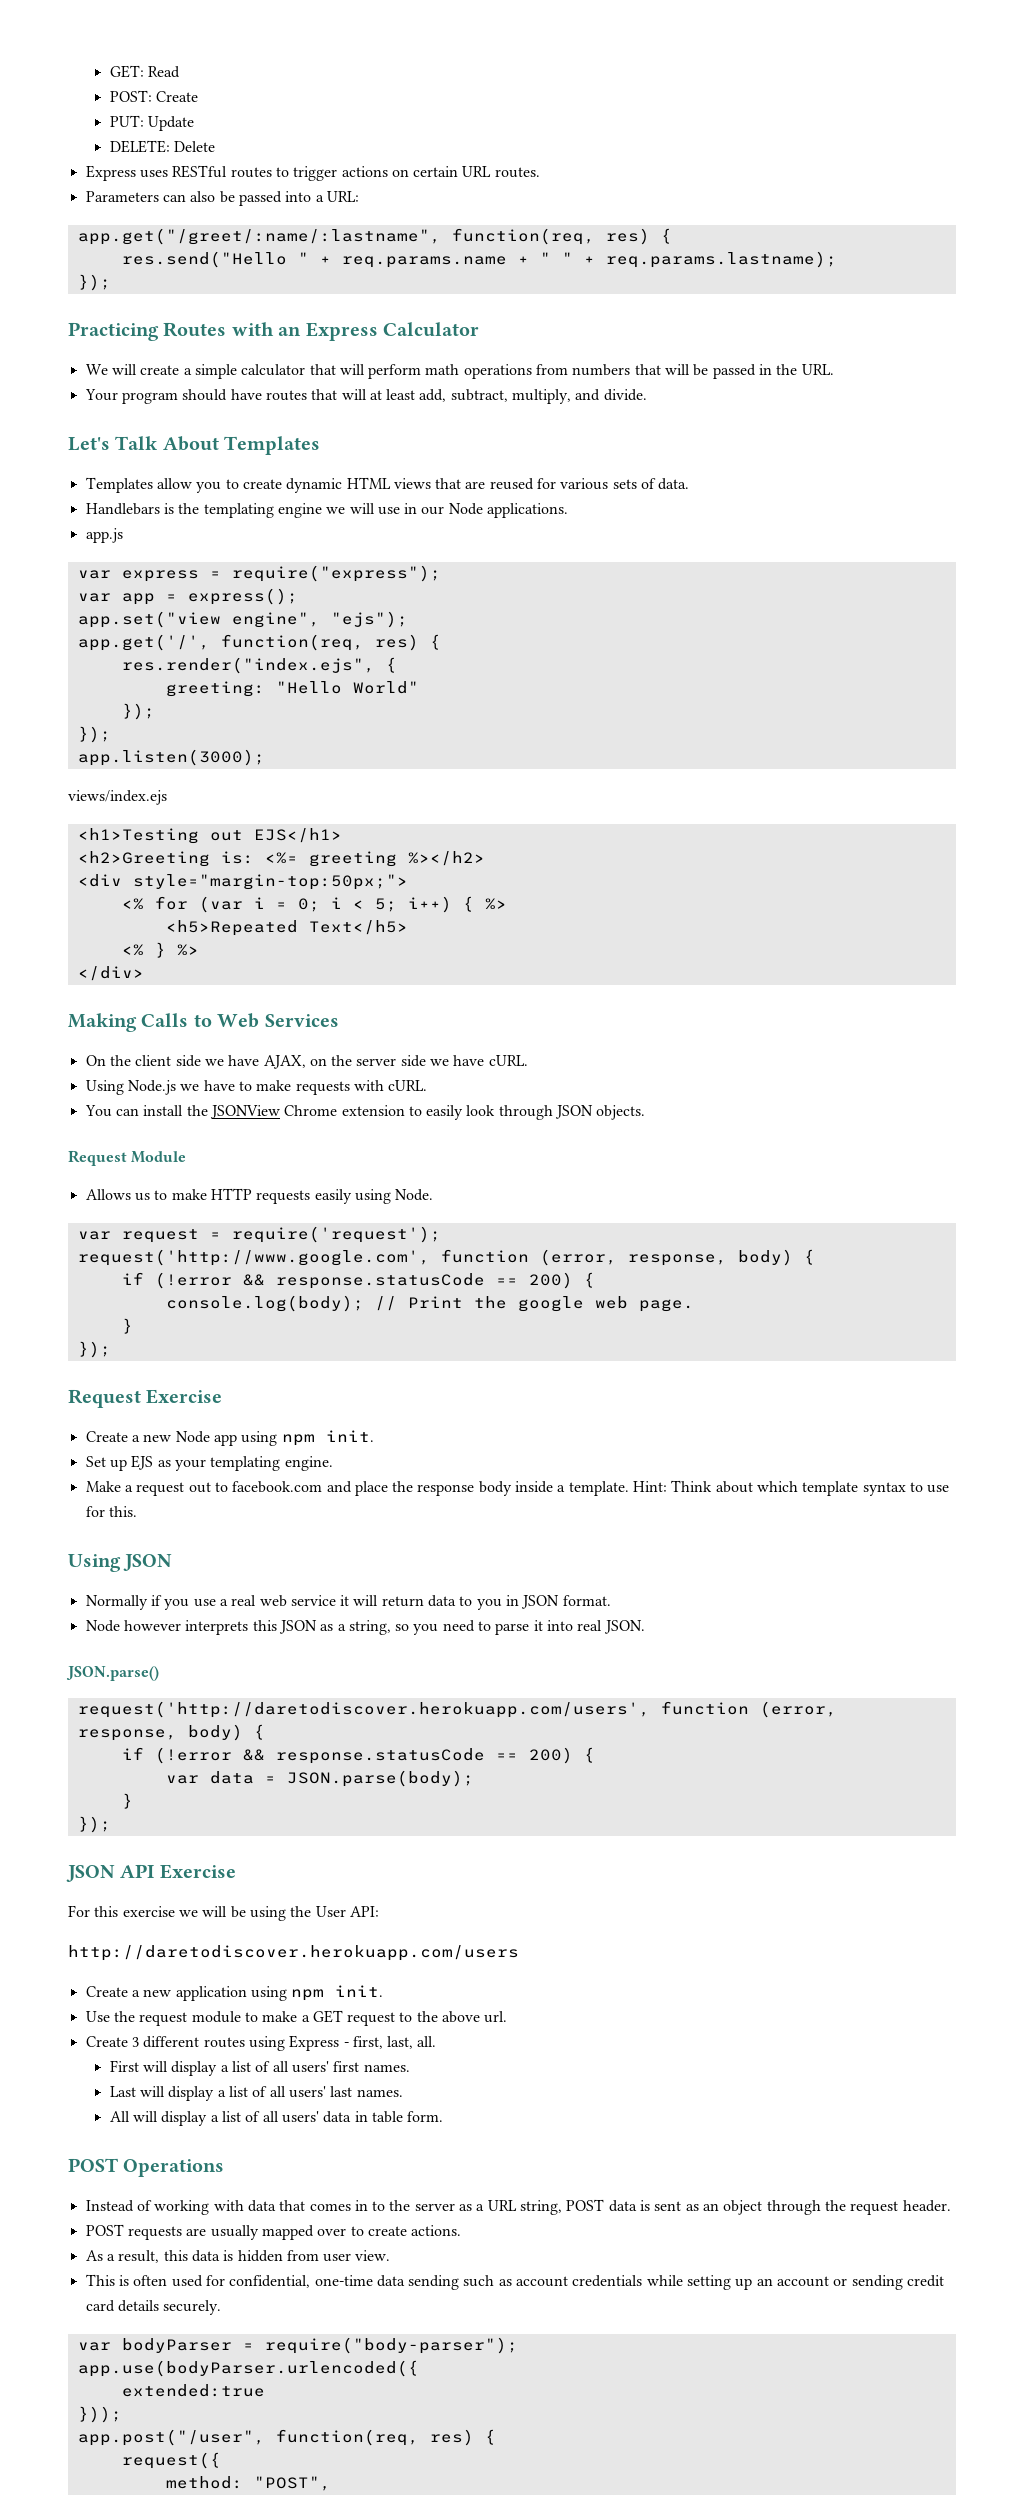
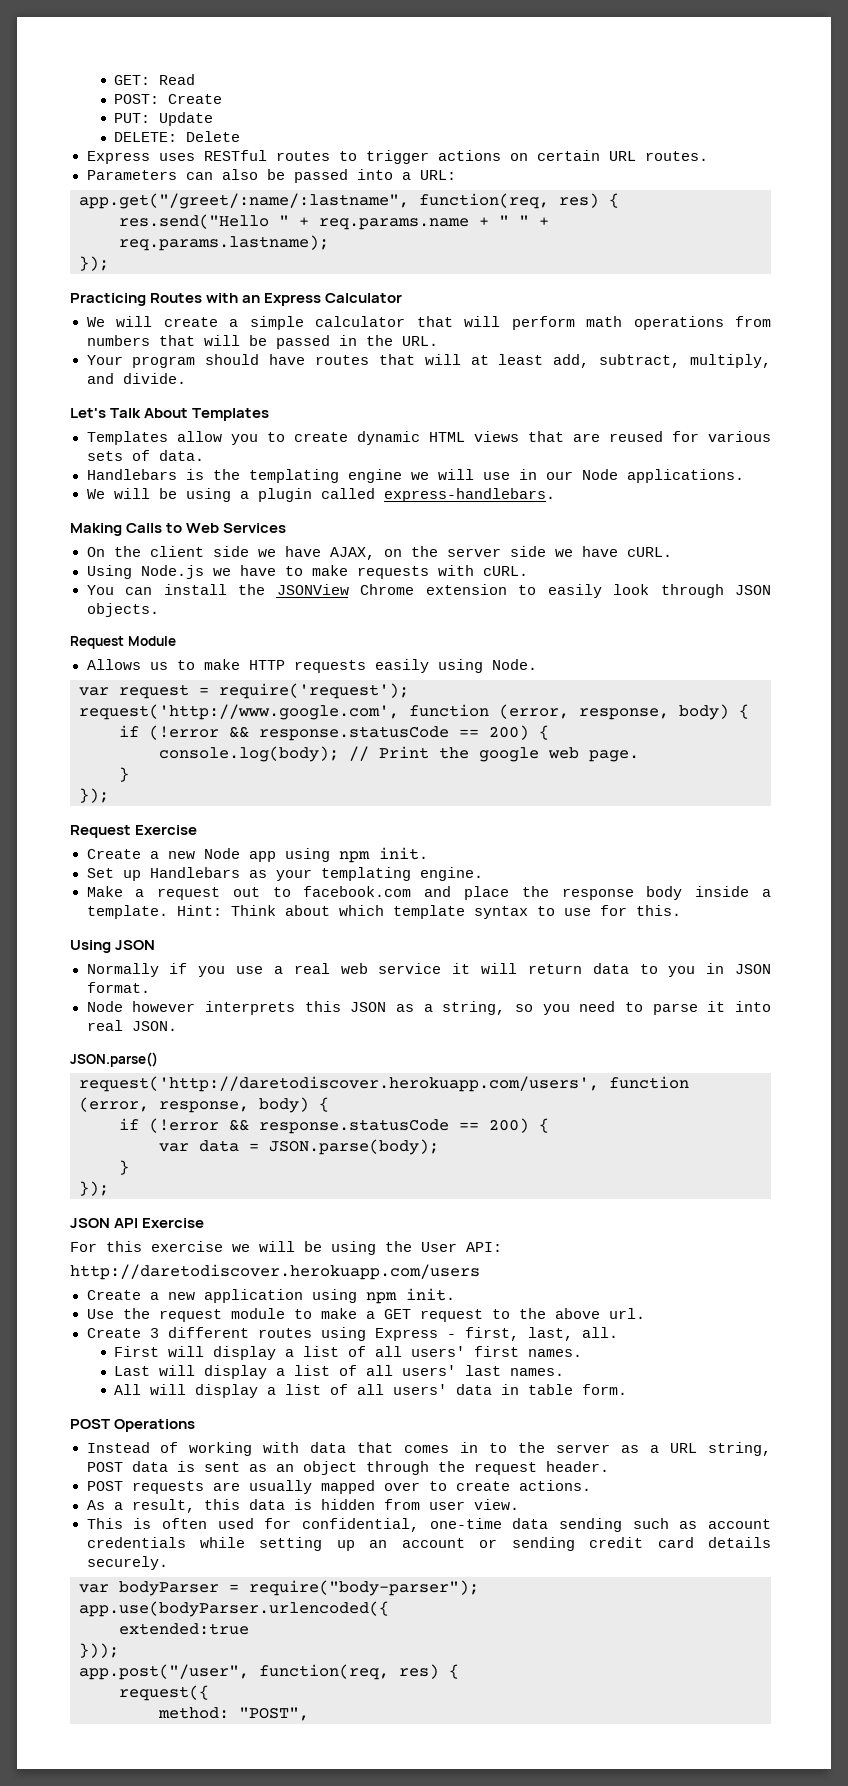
[85,528,123,543] [77,565,441,582] [77,588,298,605] [77,611,408,628] [77,634,441,651] [121,657,397,674] [165,681,419,697] [121,703,155,720] [77,726,111,743] [77,749,265,766] [68,790,167,805] [77,828,342,844] [77,851,485,867] [77,874,408,890] [121,896,507,913] [165,920,408,936] [121,942,199,958] [77,966,144,981] app.js // var express = require("express"); // var app = express(); // app.set("view engine", "ejs"); // app.get('/', function(req, res) { // res.render("index.ejs", { // greeting: "Hello World" // }); // }); // app.listen(3000); // views/index.ejs // <h1>Testing out EJS</h1> // <h2>Greeting is: <%= greeting %></h2> // <div style="margin-top:50px;"> // <% for (var i = 0; i < 5; i++) { %> // <h5>Repeated Text</h5> // <% } %> // </div> -> [86,488,555,502] We will be using a plugin called express-handlebars.
[131,1455,154,1470] EJS -> [149,867,240,878] Handlebars

